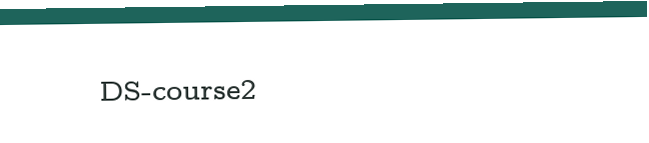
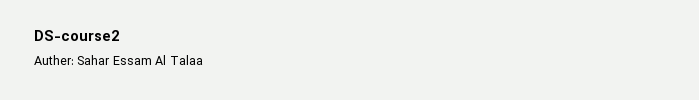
(257, 90) none -> [34,55,203,65] // Auther: Sahar Essam Al Talaa

